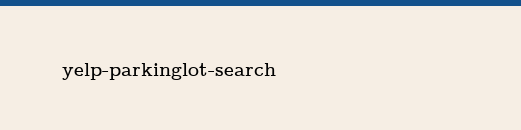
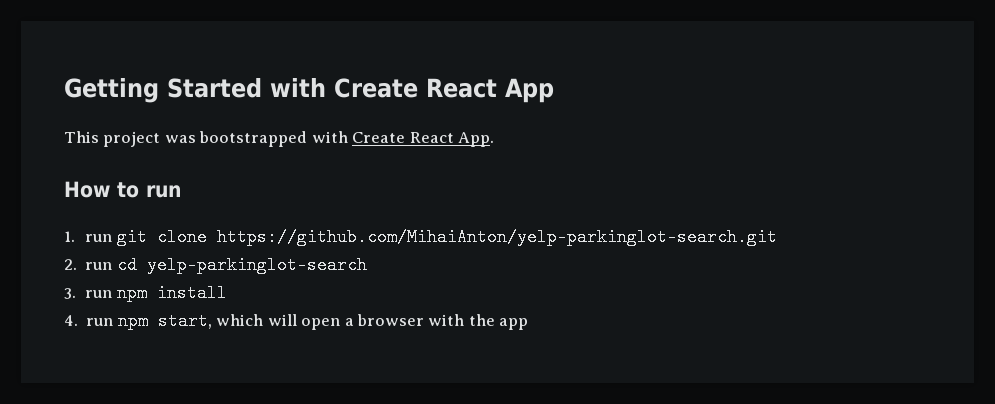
[62,63,276,80] yelp-parkinglot-search -> [64,78,554,103] [64,131,495,147] [64,181,181,198] [64,228,777,246] [64,256,367,274] [64,284,227,302] [64,312,529,330] Getting Started with Create React App // This project was bootstrapped with Create React App. // How to run // 1. run git clone https://github.com/MihaiAnton/yelp-parkinglot-search.git // 2. run cd yelp-parkinglot-search // 3. run npm install // 4. run npm start, which will open a browser with the app

